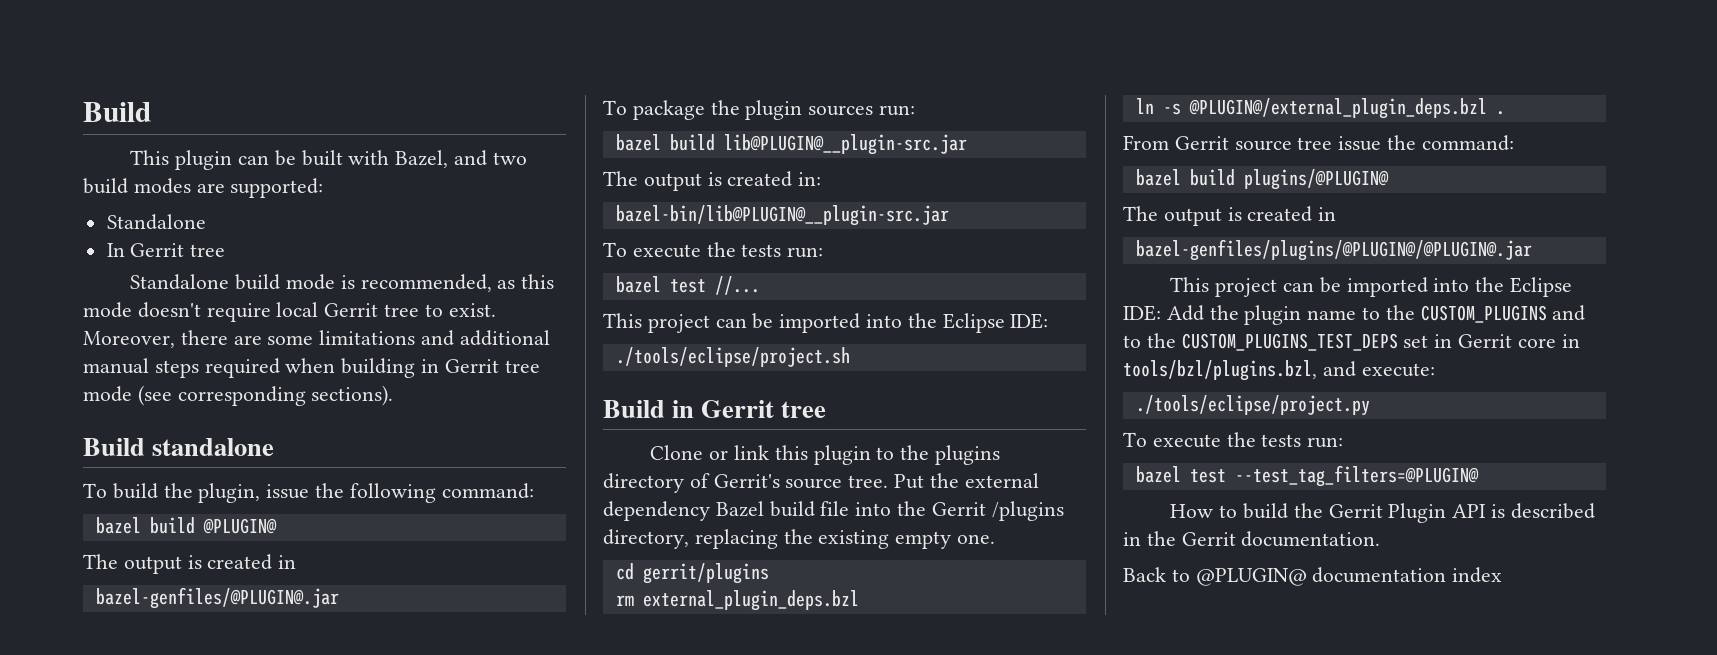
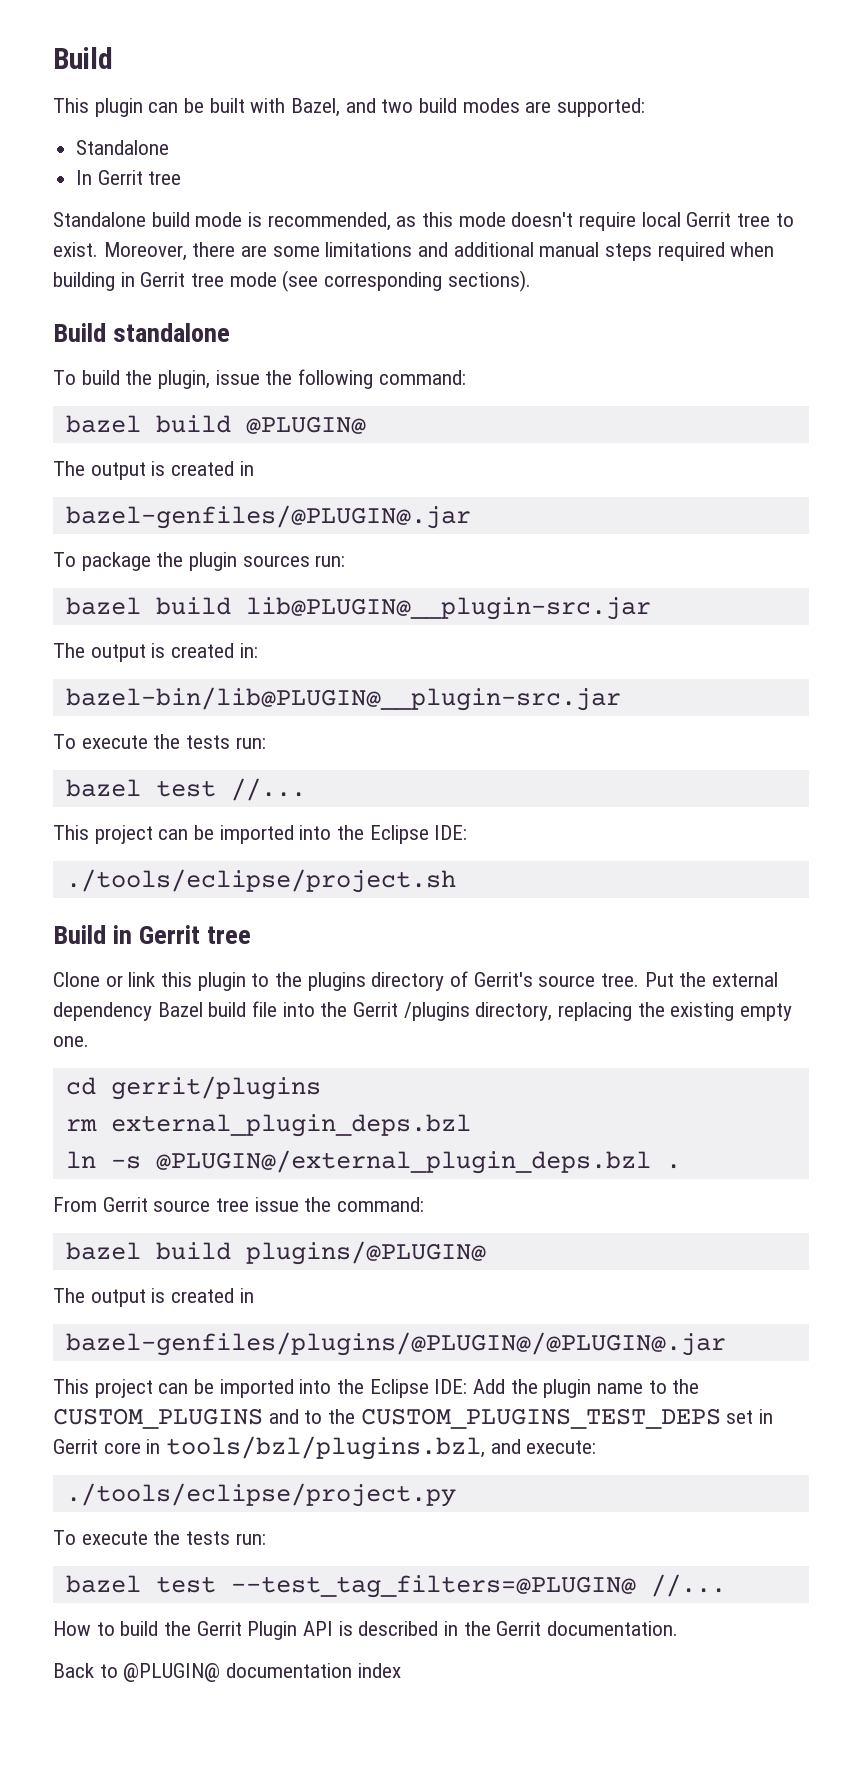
(1479, 476) none -> [650,1574,726,1597] //...

